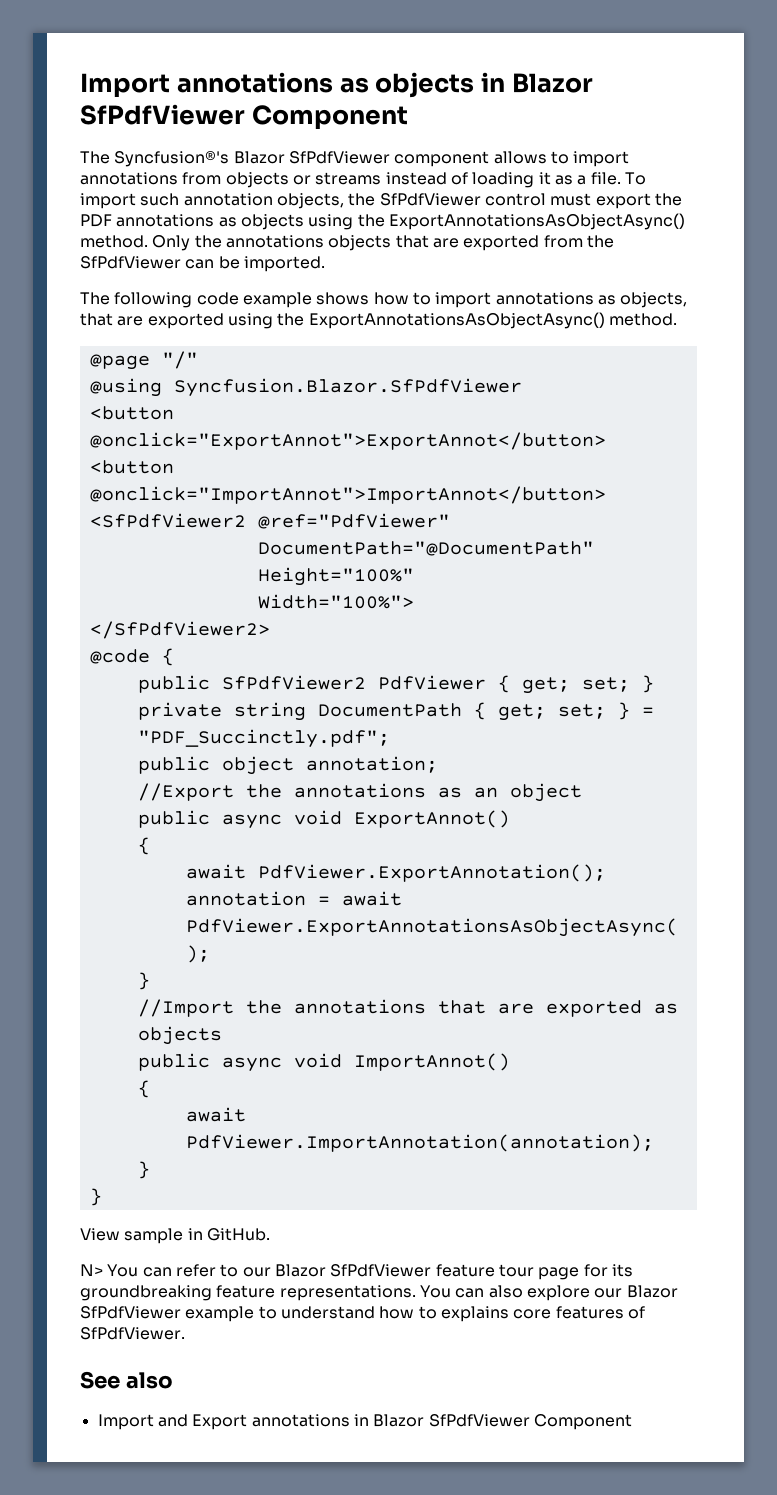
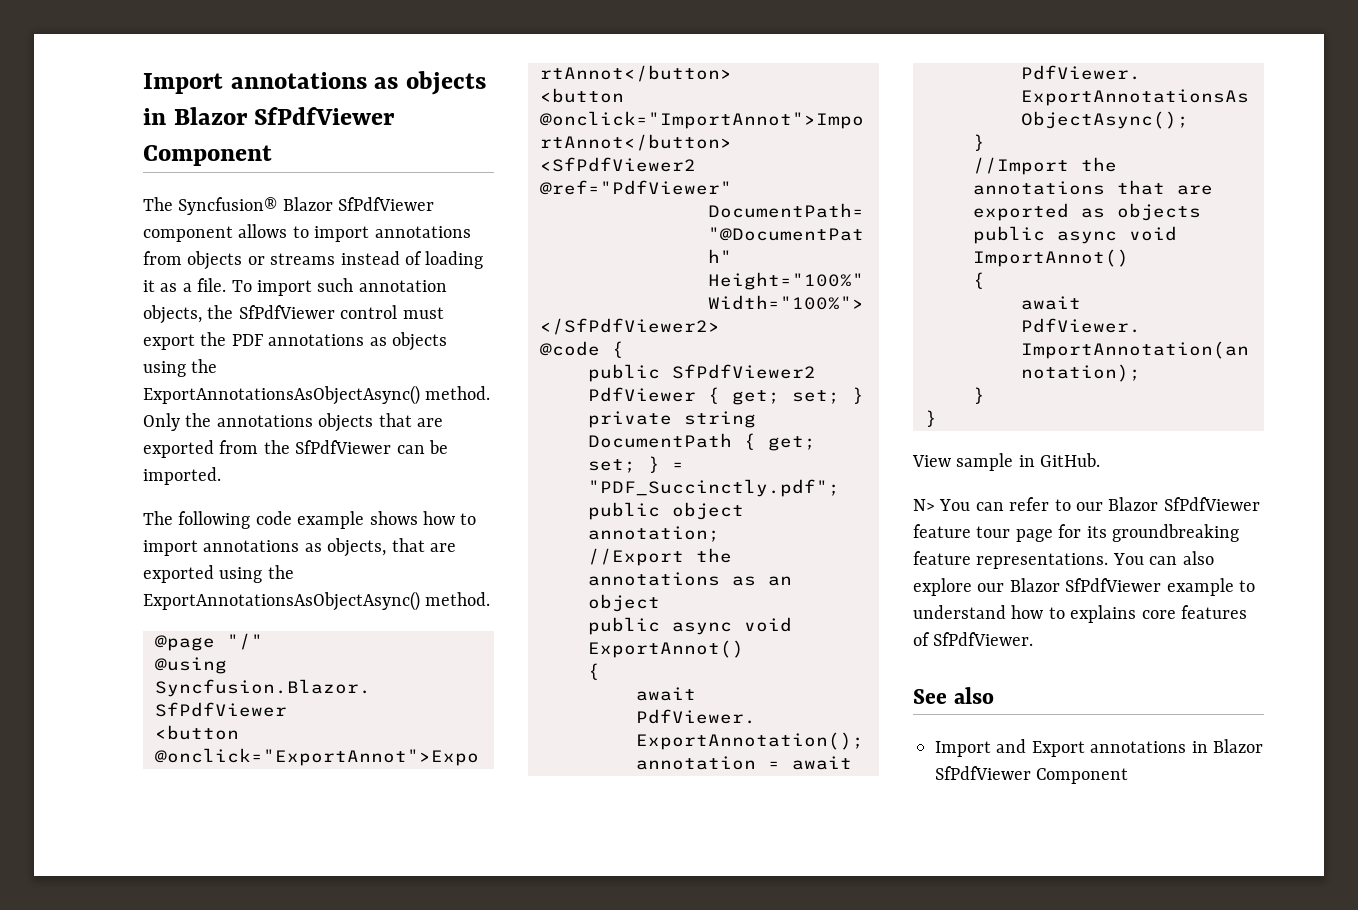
[114,151,230,167] Syncfusion®'s -> [178,197,278,215] Syncfusion®

